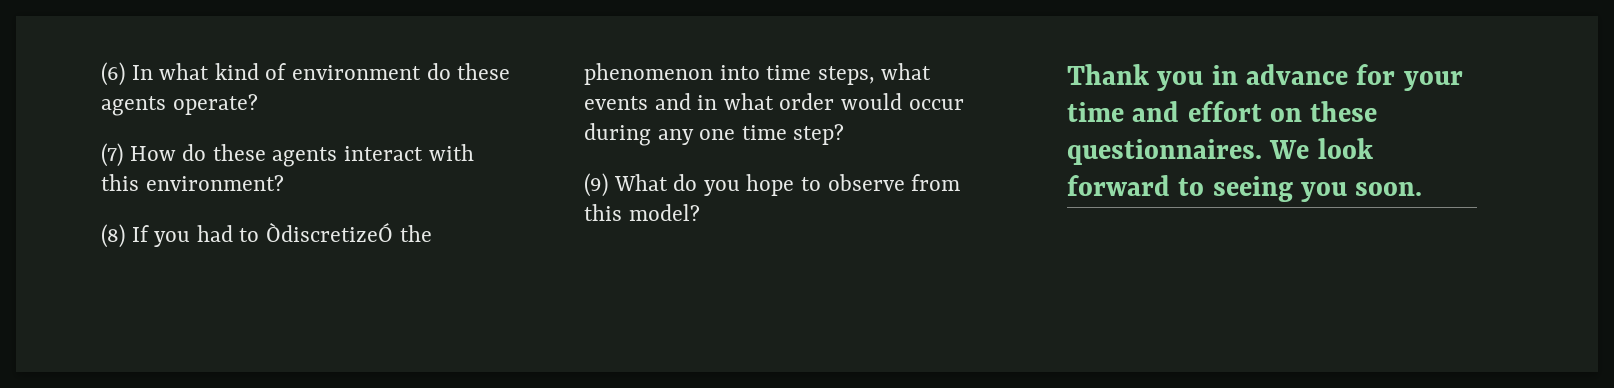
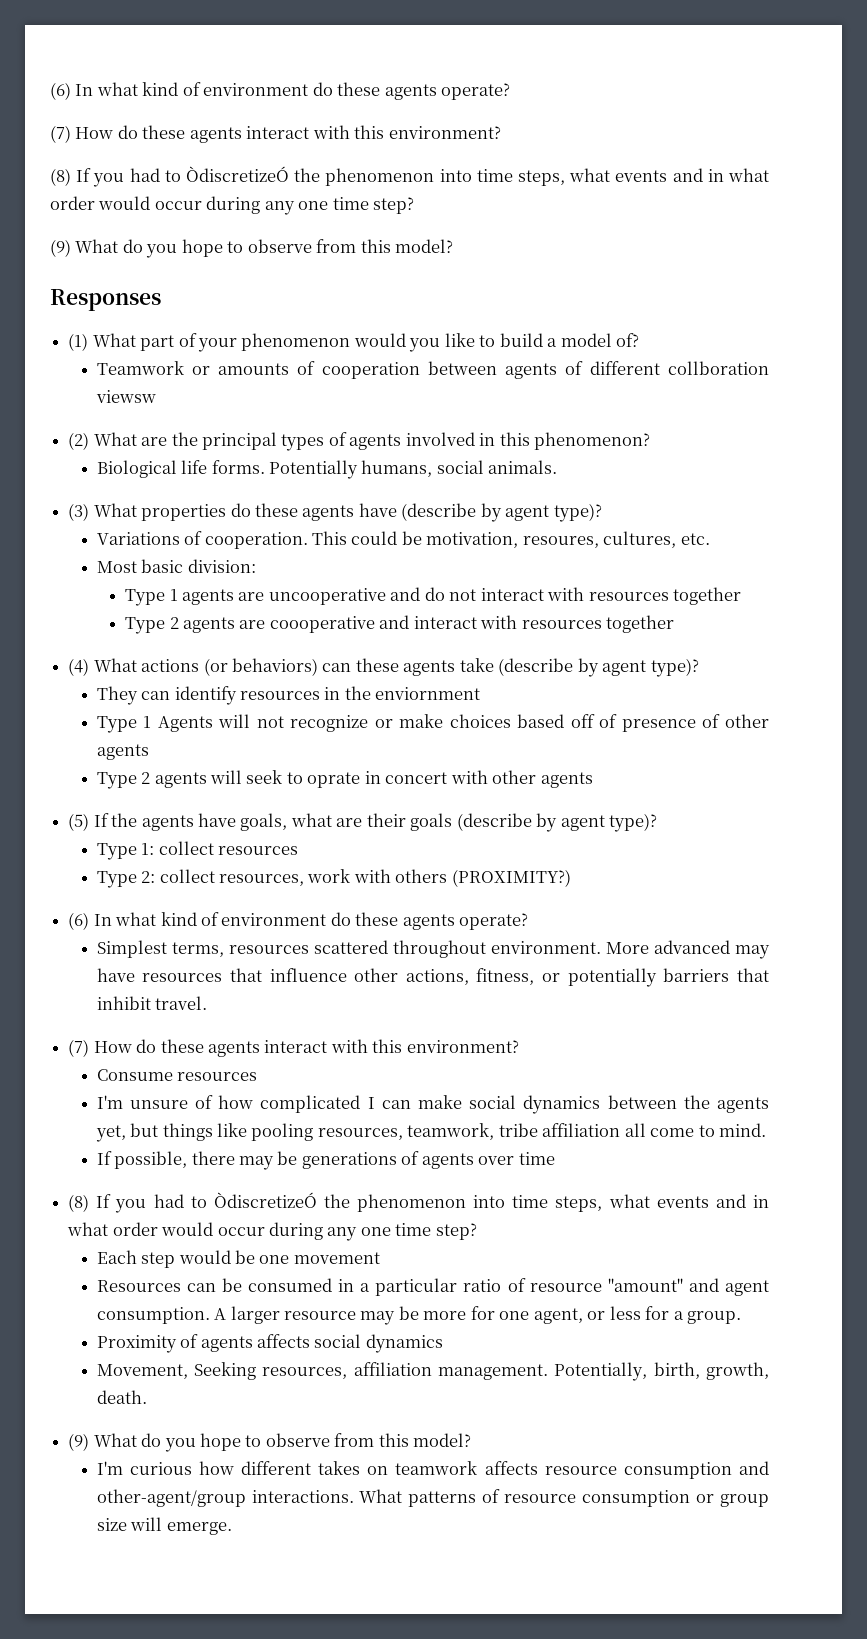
[1067,64,1463,91] [1067,101,1378,122] [1067,138,1373,165] [1067,175,1423,202] Thank you in advance for your time and effort on these questionnaires. We look forward to seeing you soon. -> [50,289,161,311] [68,333,640,352] [96,361,769,379] [95,390,156,403] [68,432,651,451] [96,460,558,479] [68,503,602,522] [96,531,710,549] [96,559,256,573] [125,587,742,606] [125,615,675,634] [68,658,699,677] [96,686,481,705] [96,714,769,733] [96,744,149,760] [96,770,593,789] [68,813,658,832] [96,841,298,860] [96,869,571,888] [68,912,529,930] [96,940,771,959] [96,968,769,987] [96,996,208,1010] [68,1039,519,1057] [96,1069,258,1081] [96,1095,769,1114] [95,1123,767,1142] [96,1151,555,1170] [68,1192,770,1213] [67,1222,477,1241] [96,1250,380,1268] [96,1278,769,1296] [96,1306,742,1325] [96,1334,443,1353] [96,1362,770,1381] [96,1390,147,1404] [68,1433,472,1452] [96,1461,769,1479] [96,1489,770,1507] [96,1517,232,1535] Responses // (1) What part of your phenomenon would you like to build a model of? // Teamwork or amounts of cooperation between agents of different collboration viewsw // (2) What are the principal types of agents involved in this phenomenon? // Biological life forms. Potentially humans, social animals. // (3) What properties do these agents have (describe by agent type)? // Variations of cooperation. This could be motivation, resoures, cultures, etc. // Most basic division: // Type 1 agents are uncooperative and do not interact with resources together // Type 2 agents are coooperative and interact with resources together // (4) What actions (or behaviors) can these agents take (describe by agent type)? // They can identify resources in the enviornment // Type 1 Agents will not recognize or make choices based off of presence of other agents // Type 2 agents will seek to oprate in concert with other agents // (5) If the agents have goals, what are their goals (describe by agent type)? // Type 1: collect resources // Type 2: collect resources, work with others (PROXIMITY?) // (6) In what kind of environment do these agents operate? // Simplest terms, resources scattered throughout environment. More advanced may have resources that influence other actions, fitness, or potentially barriers that inhibit travel. // (7) How do these agents interact with this environment? // Consume resources // I'm unsure of how complicated I can make social dynamics between the agents yet, but things like pooling resources, teamwork, tribe affiliation all come to mind. // If possible, there may be generations of agents over time // (8) If you had to ÒdiscretizeÓ the phenomenon into time steps, what events and in what order would occur during any one time step? // Each step would be one movement // Resources can be consumed in a particular ratio of resource "amount" and agent consumption. A larger resource may be more for one agent, or less for a group. // Proximity of agents affects social dynamics // Movement, Seeking resources, affiliation management. Potentially, birth, growth, death. // (9) What do you hope to observe from this model? // I'm curious how different takes on teamwork affects resource consumption and other-agent/group interactions. What patterns of resource consumption or group size will emerge.

